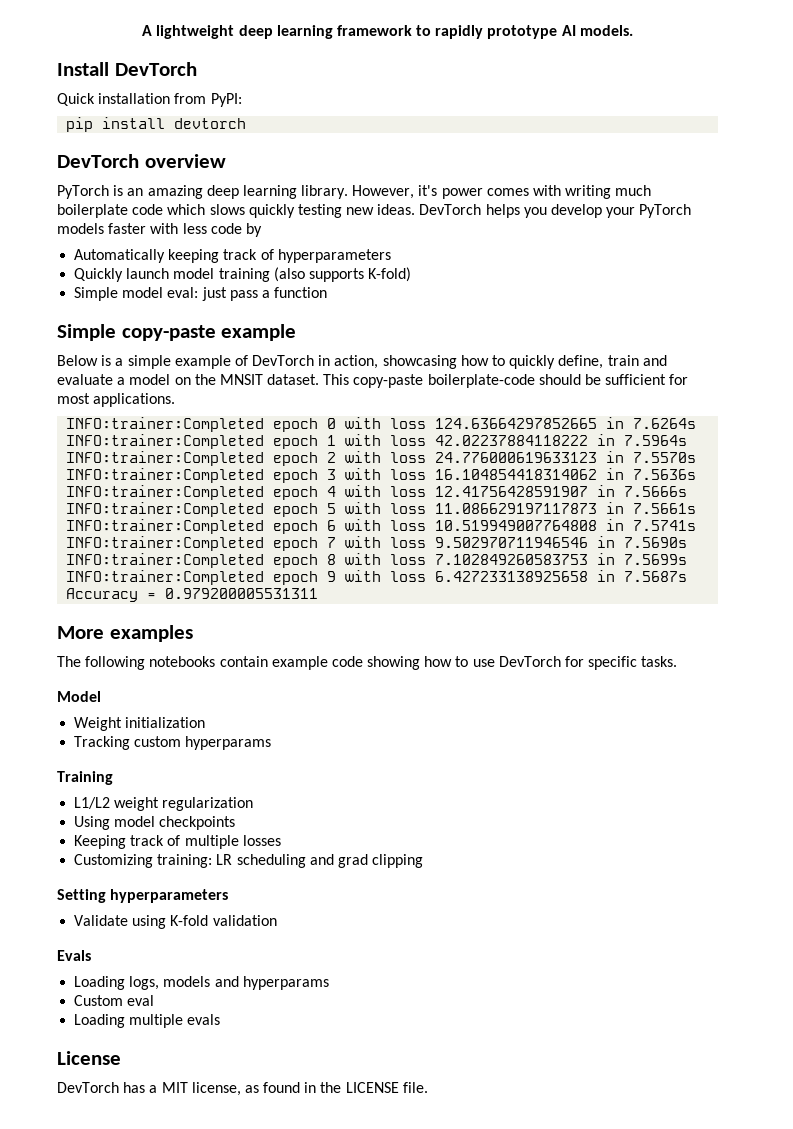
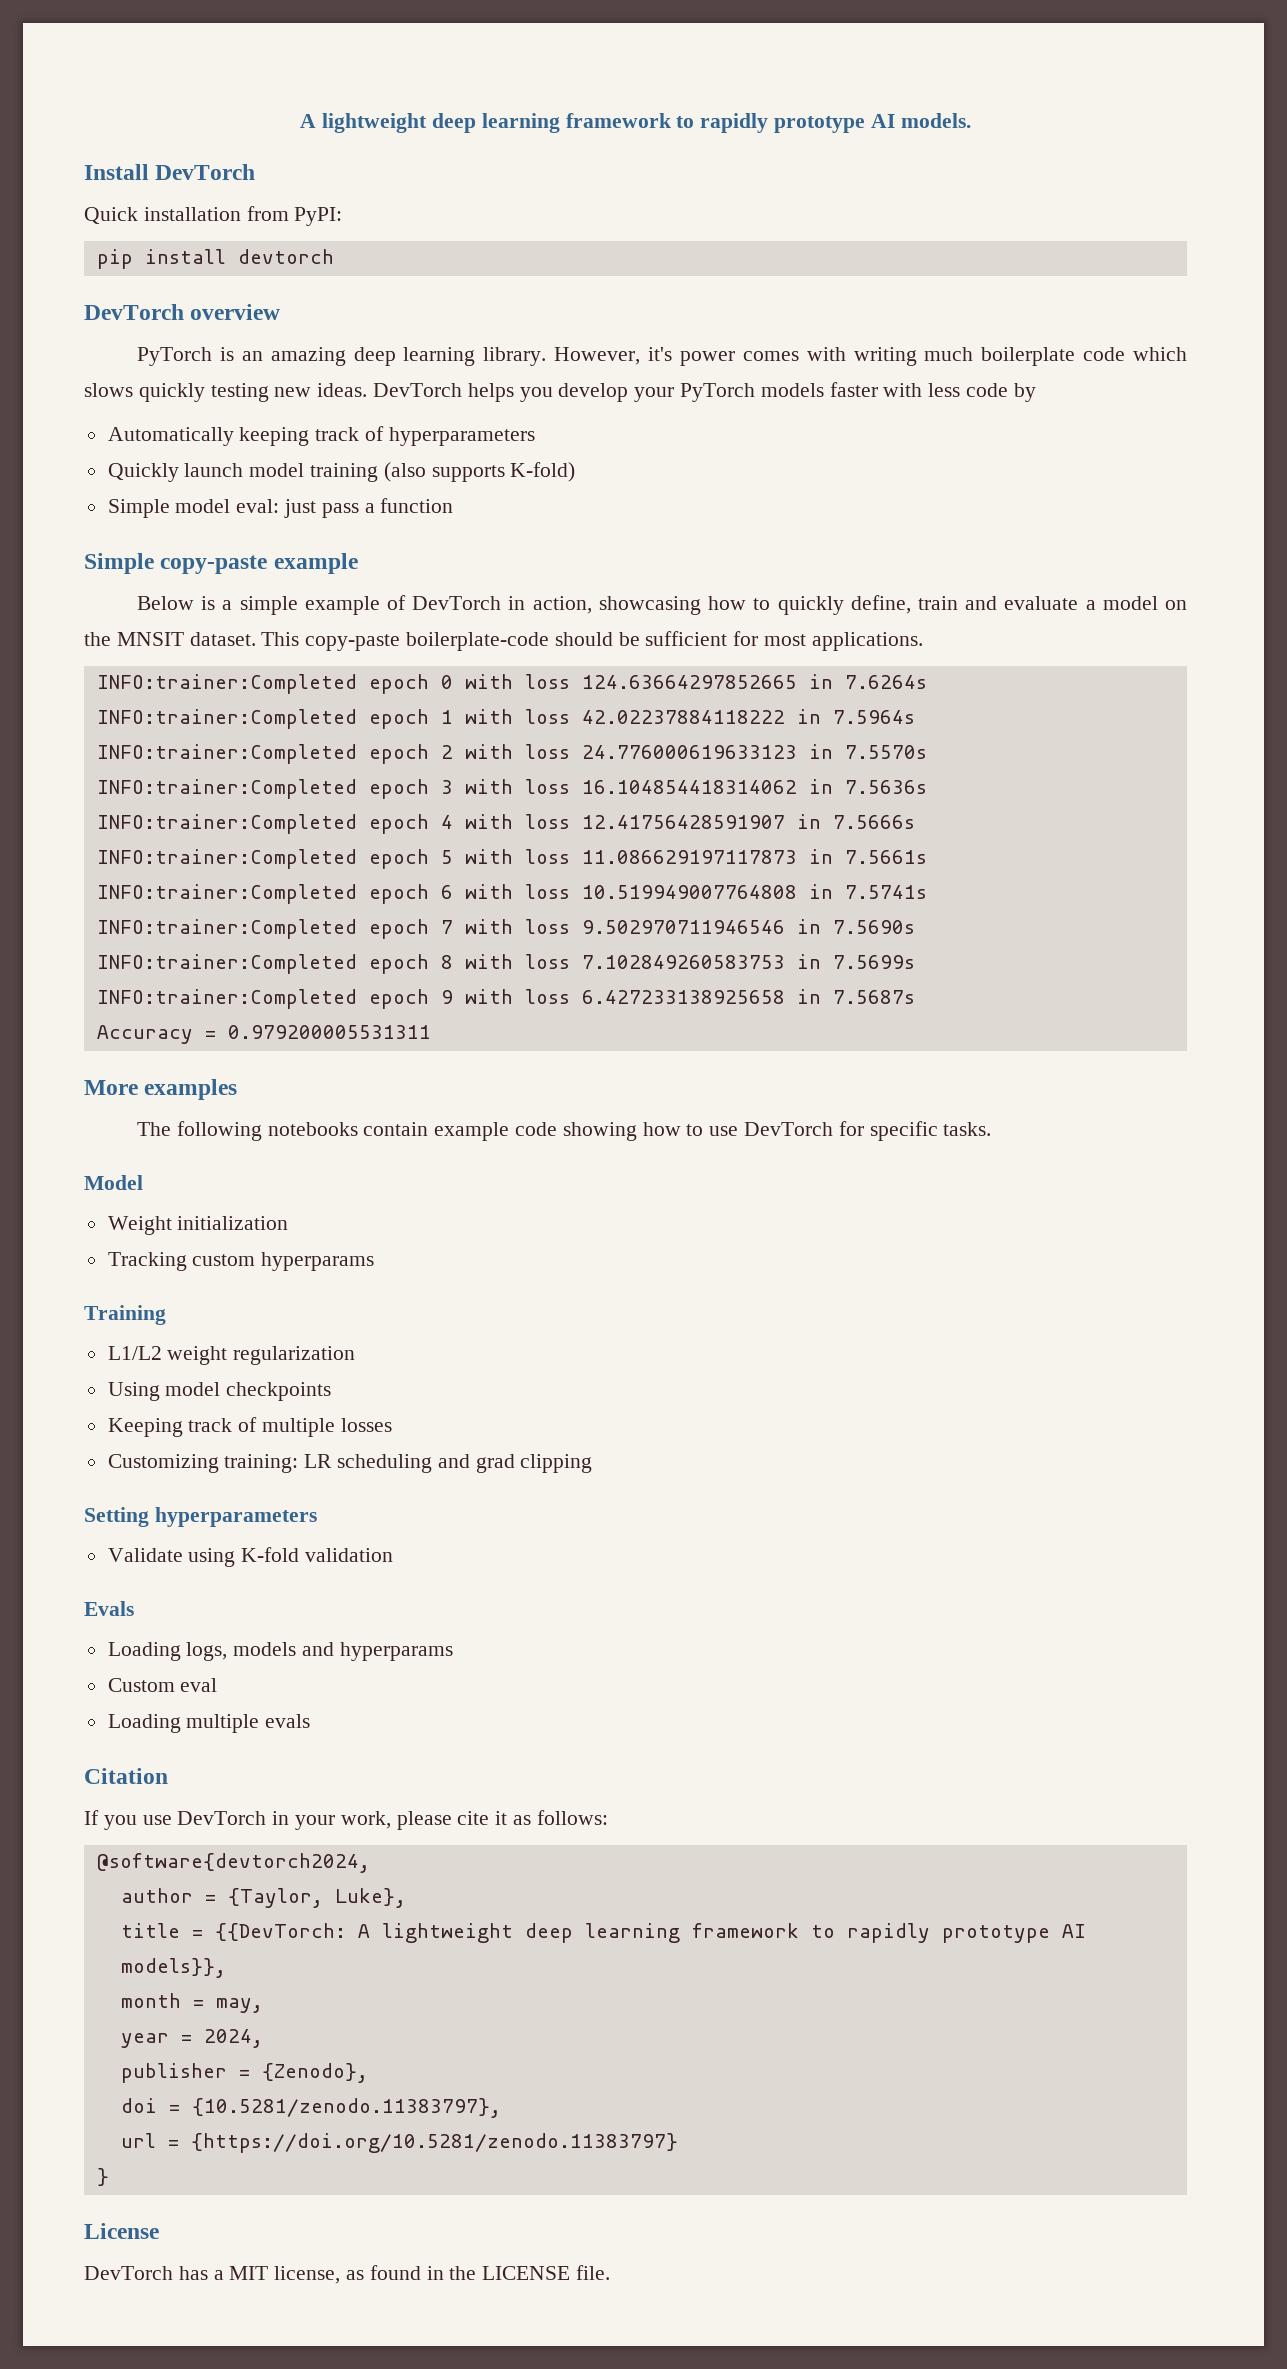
(221, 1019) none -> [84,1768,168,1784] [84,1810,608,1830] [96,1853,370,1873] [120,1888,406,1908] [120,1923,1086,1943] [120,1958,226,1978] [120,1993,263,2013] [120,2029,263,2048] [120,2063,368,2083] [120,2098,501,2118] [120,2133,678,2153] [96,2168,109,2186] // Citation // If you use DevTorch in your work, please cite it as follows: // @software{devtorch2024, // author = {Taylor, Luke}, // title = {{DevTorch: A lightweight deep learning framework to rapidly prototype AI models}}, // month = may, // year = 2024, // publisher = {Zenodo}, // doi = {10.5281/zenodo.11383797}, // url = {https://doi.org/10.5281/zenodo.11383797} // }

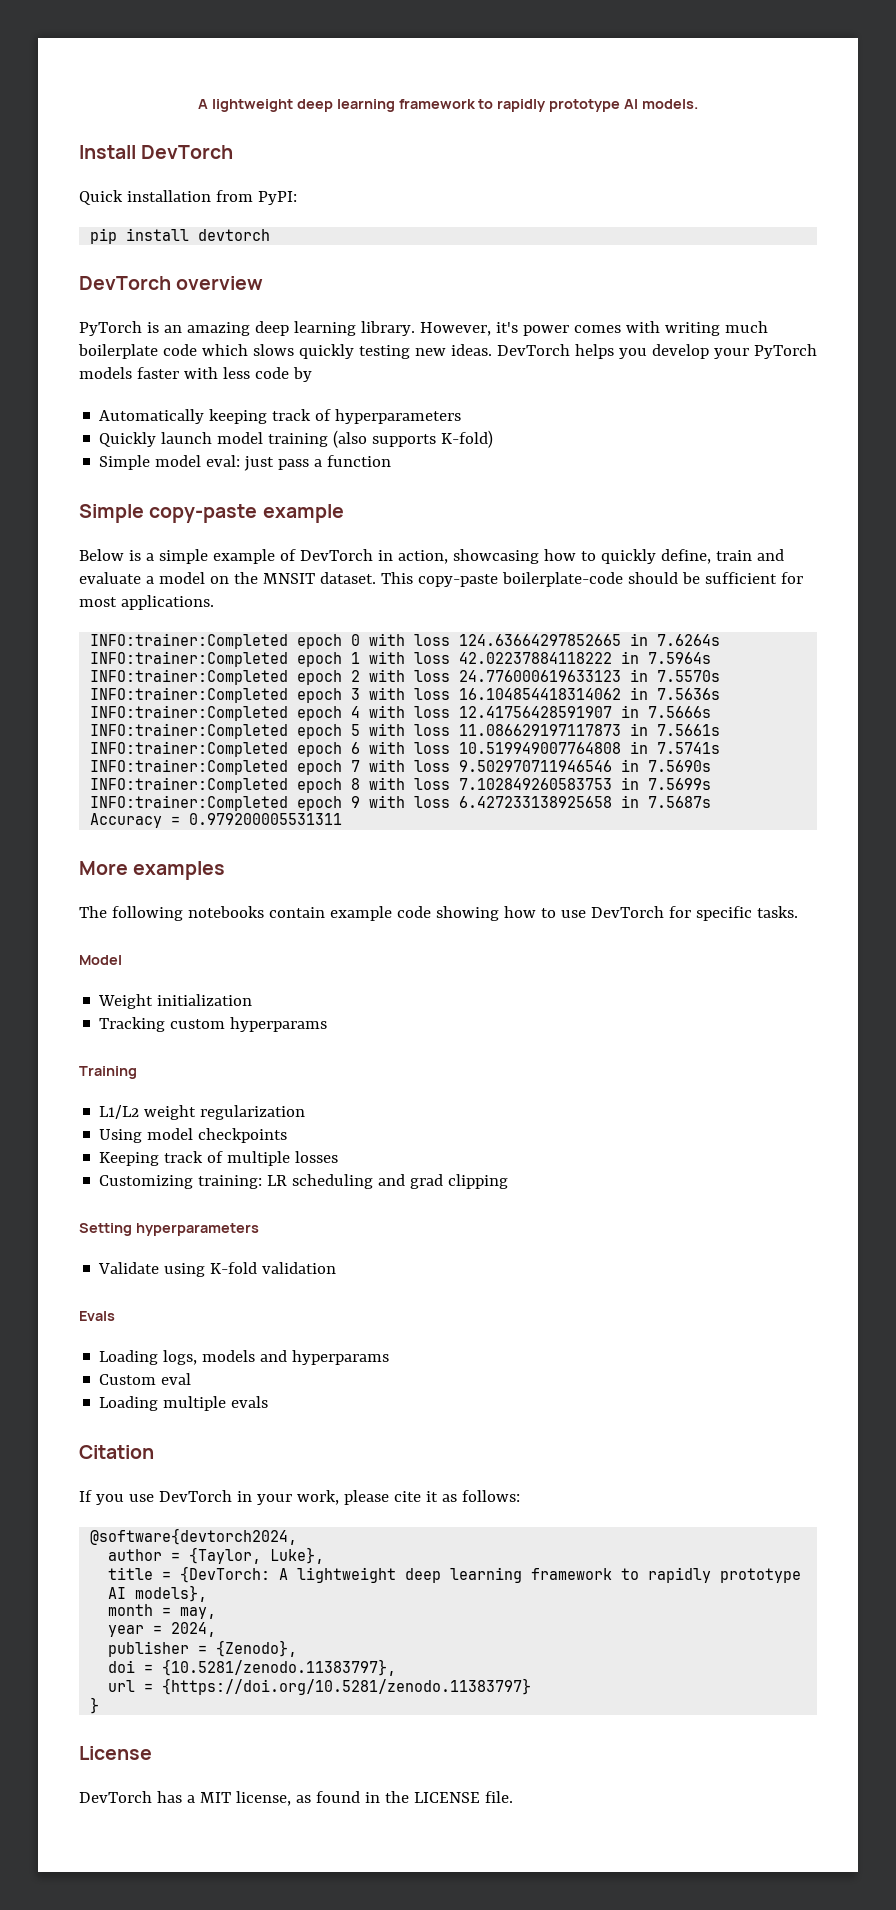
[214,1923,1086,1943] [120,1958,226,1978] {{DevTorch: A lightweight deep learning framework to rapidly prototype AI models}}, -> [180,1566,802,1583] [108,1585,208,1602] {DevTorch: A lightweight deep learning framework to rapidly prototype AI models},

